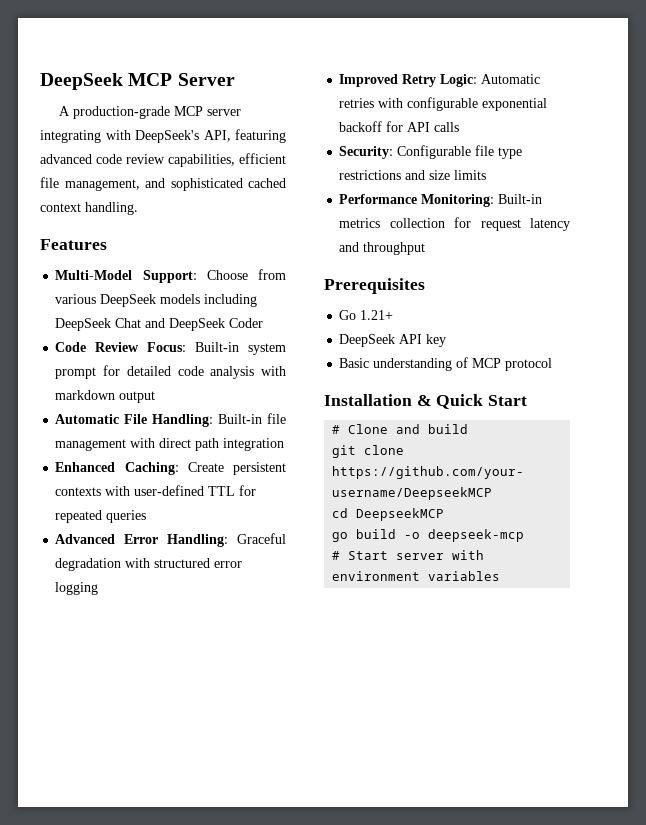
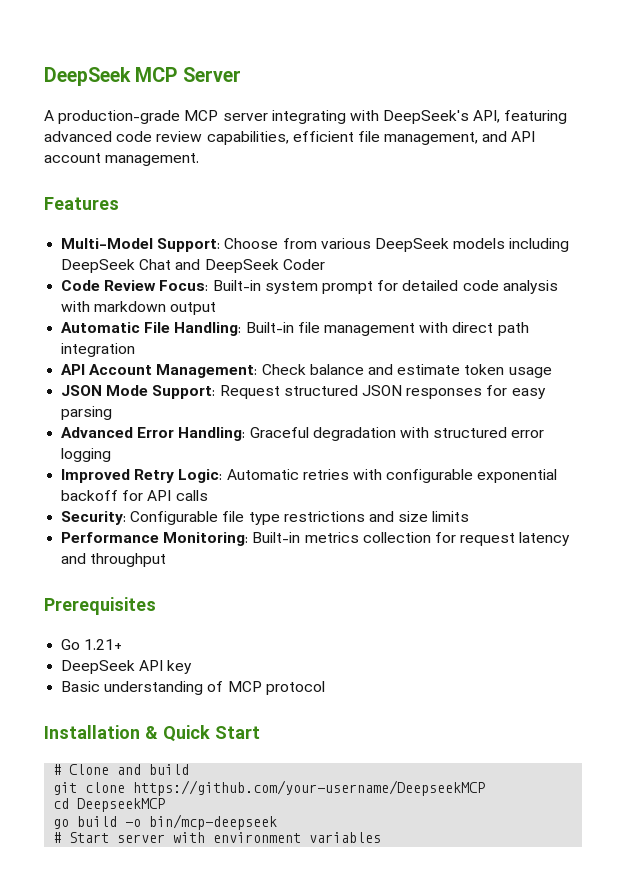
[170,178,286,191] [40,202,138,215] sophisticated cached context handling. -> [511,131,536,142] [44,153,200,166] API account management.
[55,462,286,475] [55,485,257,496] [55,510,147,523] Enhanced Caching: Create persistent contexts with user-defined TTL for repeated queries -> [61,364,552,378] [61,385,546,399] [61,406,113,420] API Account Management: Check balance and estimate token usage // JSON Mode Support: Request structured JSON responses for easy parsing
[428,529,525,542] deepseek-mcp -> [149,814,278,830] bin/mcp-deepseek

